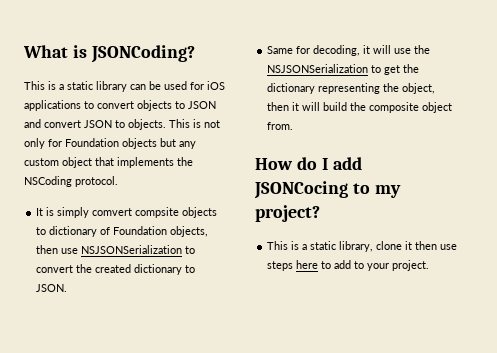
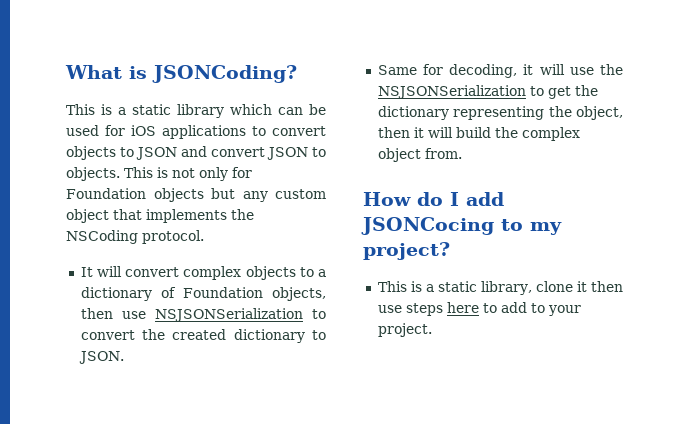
(127, 86) none -> [230,104,272,115] which
[46,207,218,218] [36,227,47,235] is simply comvert compsite objects to -> [97,266,326,280] will convert complex objects to a
[369,102,420,113] composite -> [521,127,580,141] complex

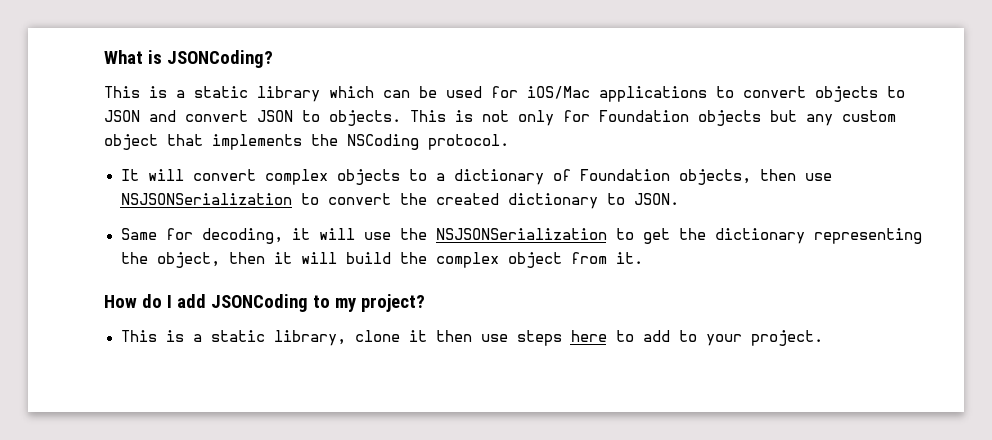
[131,125,156,136] iOS -> [527,86,590,99] iOS/Mac
[424,148,462,159] from. -> [570,252,643,264] from it.
[361,217,494,235] JSONCocing -> [210,294,308,312] JSONCoding

